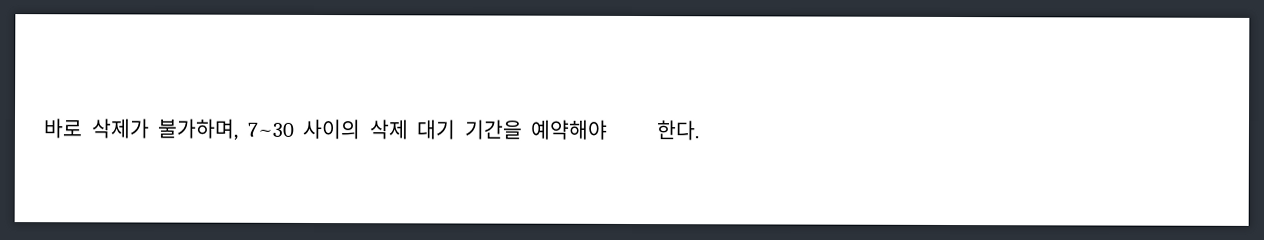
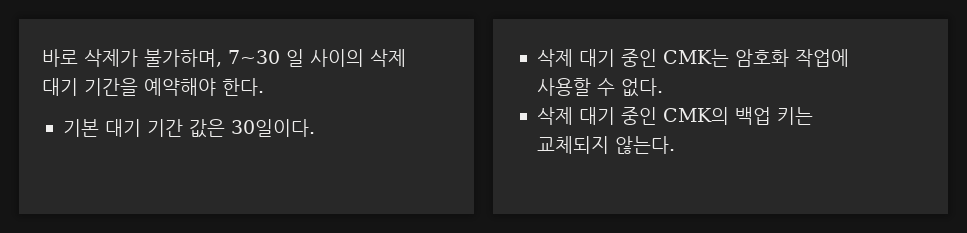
(294, 129) none -> [286,49,304,67] 일
(699, 130) none -> [62,119,315,138] [536,49,849,67] [536,78,663,97] [536,107,813,125] [536,136,675,154] // 기본 대기 기간 값은 30일이다. // 삭제 대기 중인 CMK는 암호화 작업에 사용할 수 없다. // 삭제 대기 중인 CMK의 백업 키는 교체되지 않는다.

